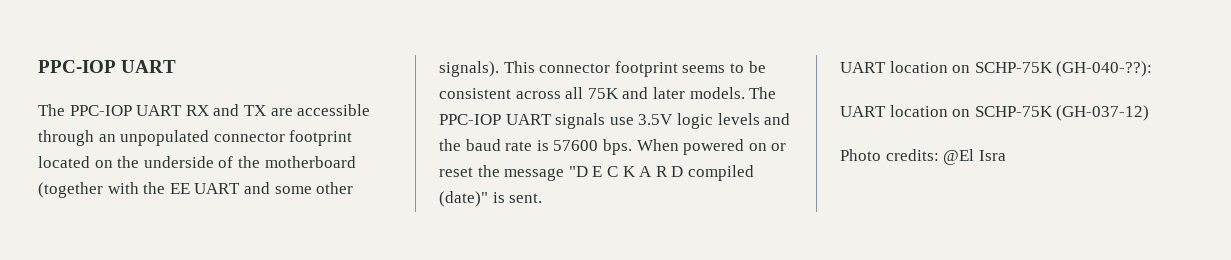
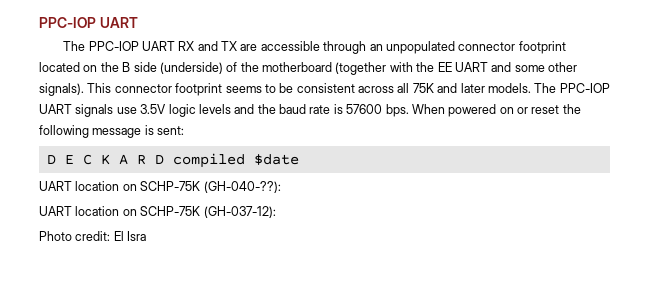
[143,156,214,168] underside -> [122,62,223,74] B side (underside)
[504,166,588,181] message "D -> [39,125,185,138] [46,155,56,164] following message is sent: // D
[439,191,543,207] (date)" is sent. -> [253,154,299,165] $date
[1056,105,1150,121] (GH-037-12) -> [203,206,276,218] (GH-037-12):
[885,149,975,165] credits: @El -> [75,231,124,241] credit: El

